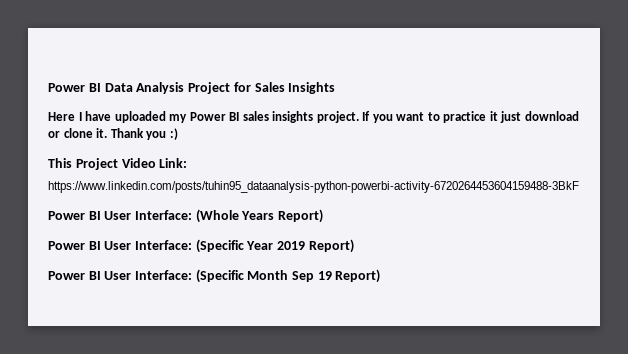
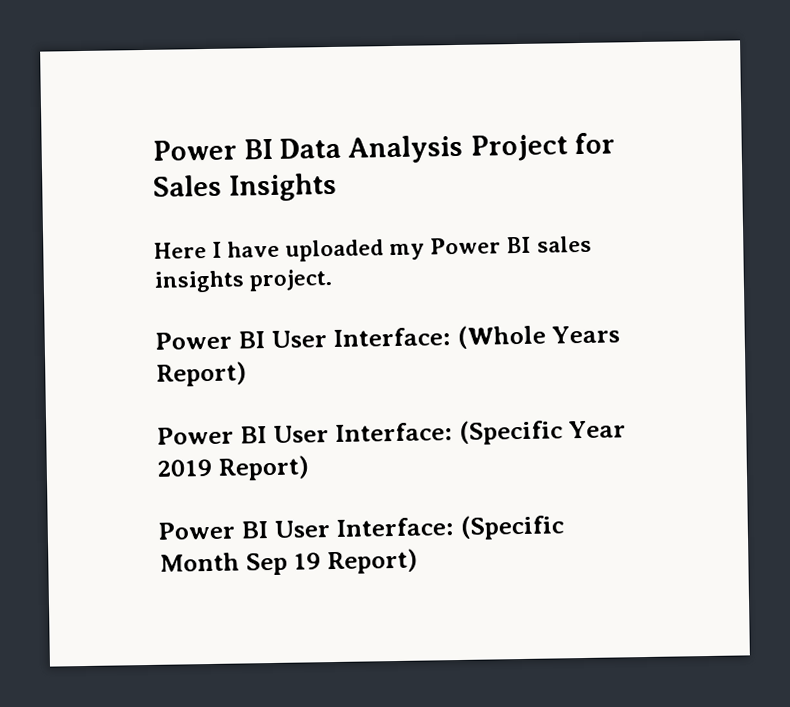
[362,111,579,123] [48,128,178,140] [48,158,188,170] [48,181,579,193] If you want to practice it just download or clone it. Thank you :) // This Project Video Link: // https://www.linkedin.com/posts/tuhin95_dataanalysis-python-powerbi-activity-6720264453604159488-3BkF -> (333, 280) none

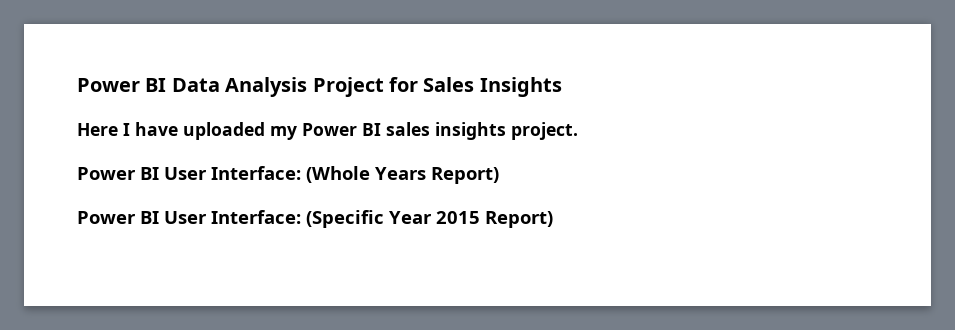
[157,455,310,481] [158,514,564,540] [159,548,418,576] 2019 Report) // Power BI User Interface: (Specific Month Sep 19 Report) -> [436,211,553,228] 2015 Report)

